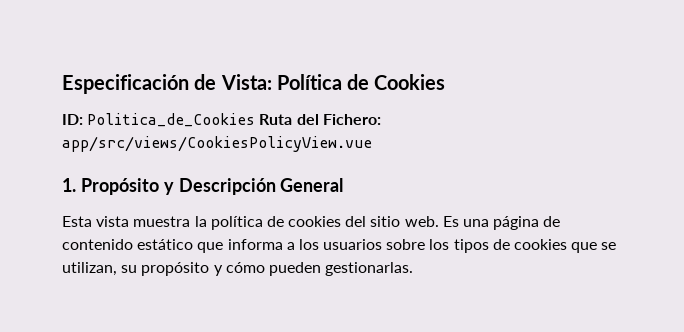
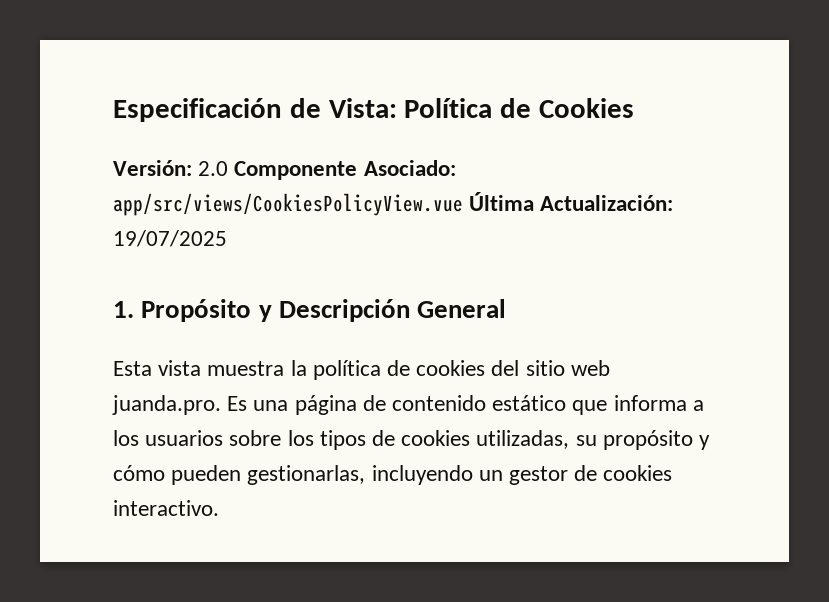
[62,113,381,127] [62,136,372,152] ID: Politica_de_Cookies Ruta del Fichero: app/src/views/CookiesPolicyView.vue -> [113,160,456,180] [113,192,674,216] [113,230,227,247] Versión: 2.0 Componente Asociado: app/src/views/CookiesPolicyView.vue Última Actualización: 19/07/2025
[404,216,439,227] web. -> [570,360,610,376] [112,395,221,415] web juanda.pro.
[571,242,617,253] [62,262,117,276] que se utilizan, -> [476,430,570,449] utilizadas,
[325,262,414,276] gestionarlas. -> [247,465,673,485] [113,500,219,516] gestionarlas, incluyendo un gestor de cookies interactivo.

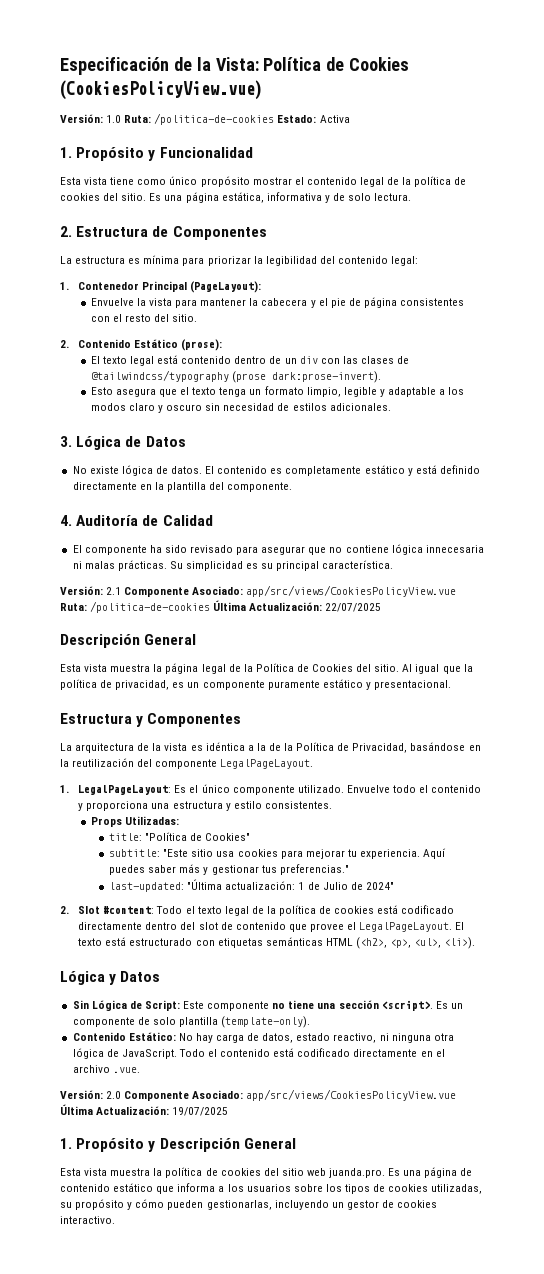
(321, 108) none -> [196,57,211,71] la
(635, 108) none -> [60,80,261,100] [60,113,350,125] [60,147,253,161] [60,176,467,187] [60,192,412,203] [60,226,267,240] [60,255,419,266] [60,281,262,293] [90,297,465,308] [90,314,198,322] [60,339,223,351] [90,355,410,366] [90,370,381,383] [90,386,465,397] [90,403,391,413] [60,436,186,450] [72,465,480,476] [72,482,293,492] [60,515,213,526] [72,544,484,555] [72,560,394,571] [60,585,457,597] [60,600,382,613] [60,634,197,648] [60,663,473,674] [60,679,451,690] [60,713,242,727] [60,742,481,753] [60,758,314,769] [60,784,482,795] [78,801,332,811] [90,816,179,827] [109,832,251,841] [109,848,447,859] [109,864,349,875] [109,879,394,892] [60,905,455,916] [78,922,465,932] [78,937,476,949] [60,971,161,985] [72,1000,463,1011] [72,1016,311,1028] [72,1032,454,1043] [72,1048,445,1059] [72,1065,140,1073] (CookiesPolicyView.vue) // Versión: 1.0 Ruta: /politica-de-cookies Estado: Activa // 1. Propósito y Funcionalidad // Esta vista tiene como único propósito mostrar el contenido legal de la política de cookies del sitio. Es una página estática, informativa y de solo lectura. // 2. Estructura de Componentes // La estructura es mínima para priorizar la legibilidad del contenido legal: // 1. Contenedor Principal (PageLayout): // Envuelve la vista para mantener la cabecera y el pie de página consistentes con el resto del sitio. // 2. Contenido Estático (prose): // El texto legal está contenido dentro de un div con las clases de @tailwindcss/typography (prose dark:prose-invert). // Esto asegura que el texto tenga un formato limpio, legible y adaptable a los modos claro y oscuro sin necesidad de estilos adicionales. // 3. Lógica de Datos // No existe lógica de datos. El contenido es completamente estático y está definido directamente en la plantilla del componente. // 4. Auditoría de Calidad // El componente ha sido revisado para asegurar que no contiene lógica innecesaria ni malas prácticas. Su simplicidad es su principal característica. // Versión: 2.1 Componente Asociado: app/src/views/CookiesPolicyView.vue Ruta: /politica-de-cookies Última Actualización: 22/07/2025 // Descripción General // Esta vista muestra la página legal de la Política de Cookies del sitio. Al igual que la política de privacidad, es un componente puramente estático y presentacional. // Estructura y Componentes // La arquitectura de la vista es idéntica a la de la Política de Privacidad, basándose en la reutilización del componente LegalPageLayout. // 1. LegalPageLayout: Es el único componente utilizado. Envuelve todo el contenido y proporciona una estructura y estilo consistentes. // Props Utilizadas: // title: "Política de Cookies" // subtitle: "Este sitio usa cookies para mejorar tu experiencia. Aquí puedes saber más y gestionar tus preferencias." // last-updated: "Última actualización: 1 de Julio de 2024" // 2. Slot #content: Todo el texto legal de la política de cookies está codificado directamente dentro del slot de contenido que provee el LegalPageLayout. El texto está estructurado con etiquetas semánticas HTML (<h2>, <p>, <ul>, <li>). // Lógica y Datos // Sin Lógica de Script: Este componente no tiene una sección <script>. Es un componente de solo plantilla (template-only). // Contenido Estático: No hay carga de datos, estado reactivo, ni ninguna otra lógica de JavaScript. Todo el contenido está codificado directamente en el archivo .vue.

